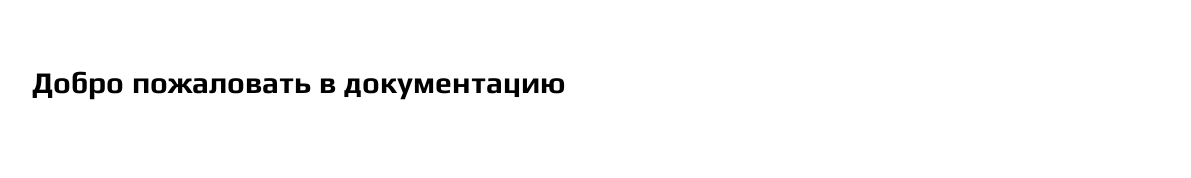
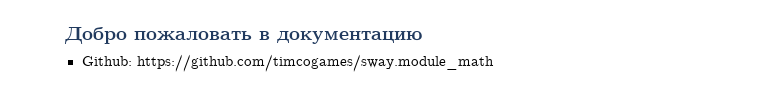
(567, 89) none -> [81,54,494,72] // Github: https://github.com/timcogames/sway.module_math

